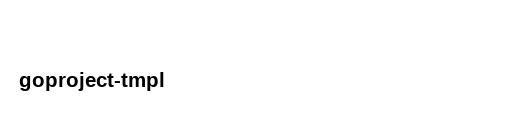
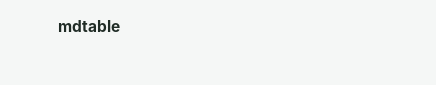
[19,72,165,91] goproject-tmpl -> [58,20,120,32] mdtable

